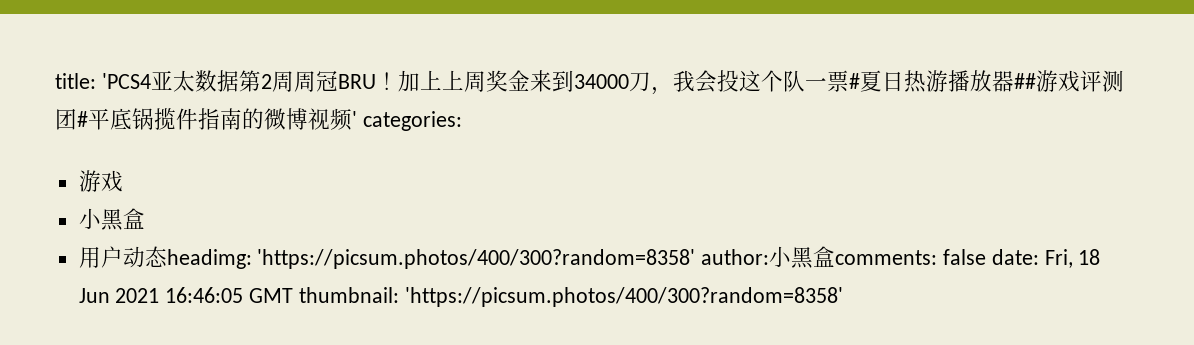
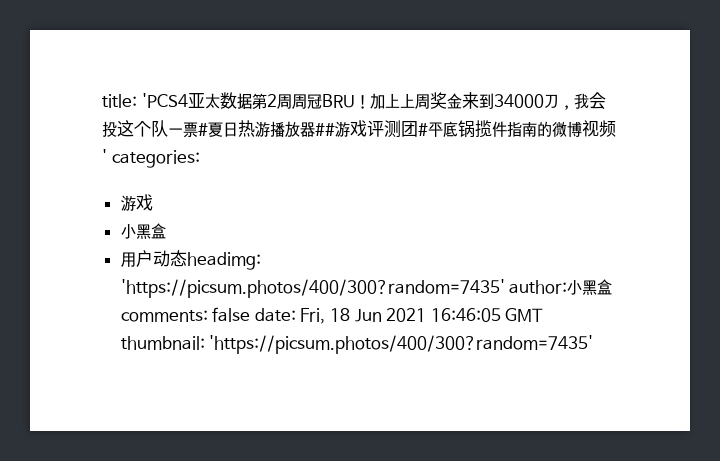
[257,249,696,269] 'https://picsum.photos/400/300?random=8358' -> [120,279,505,298] 'https://picsum.photos/400/300?random=7435'
[404,287,843,307] 'https://picsum.photos/400/300?random=8358' -> [209,335,594,354] 'https://picsum.photos/400/300?random=7435'

